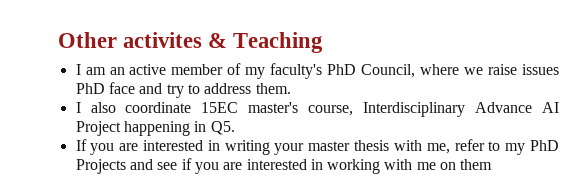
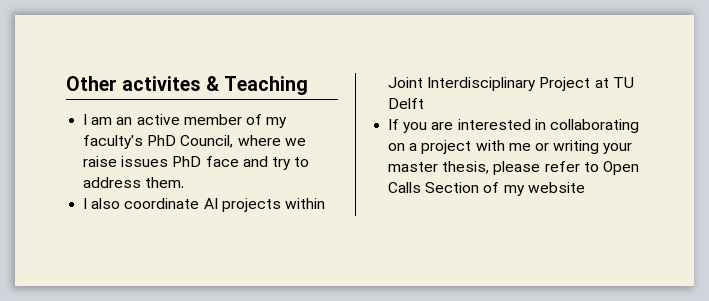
[201,102,559,117] [75,121,235,136] 15EC master's course, Interdisciplinary Advance AI Project happening in Q5. -> [203,198,325,212] [388,77,634,91] [388,98,425,109] AI projects within Joint Interdisciplinary Project at TU Delft
[224,139,559,155] [75,158,493,174] writing your master thesis with me, refer to my PhD Projects and see if you are interested in working with me on them -> [549,119,639,133] [388,140,633,154] [388,161,639,175] [388,182,585,196] collaborating on a project with me or writing your master thesis, please refer to Open Calls Section of my website

